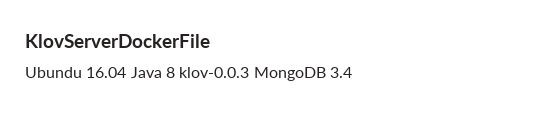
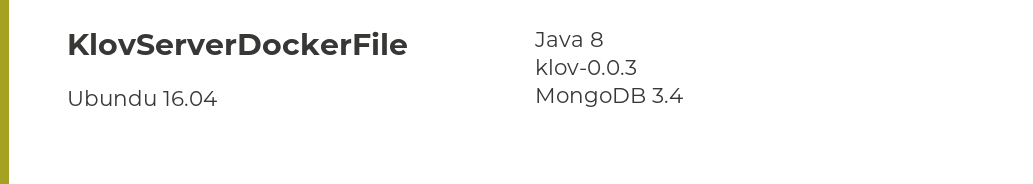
(127, 72) none -> (217, 98) //
(175, 72) none -> (604, 39) //
(250, 72) none -> (637, 67) //

